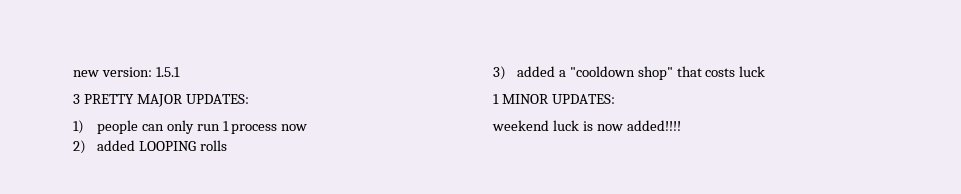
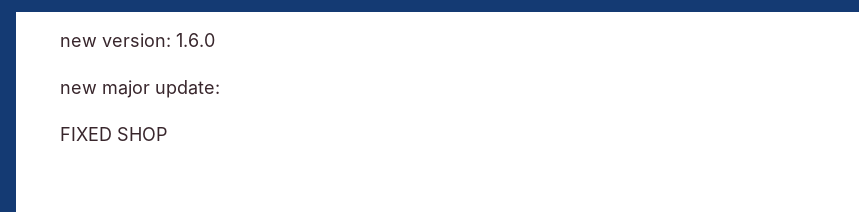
[155,67,180,77] [73,94,249,107] [73,120,308,134] [73,140,227,154] [493,66,766,80] [493,94,615,104] [492,120,681,131] 1.5.1 // 3 PRETTY MAJOR UPDATES: // 1) people can only run 1 process now // 2) added LOOPING rolls // 3) added a "cooldown shop" that costs luck // 1 MINOR UPDATES: // weekend luck is now added!!!! -> [176,33,215,47] [60,80,220,98] [60,127,168,141] 1.6.0 // new major update: // FIXED SHOP

